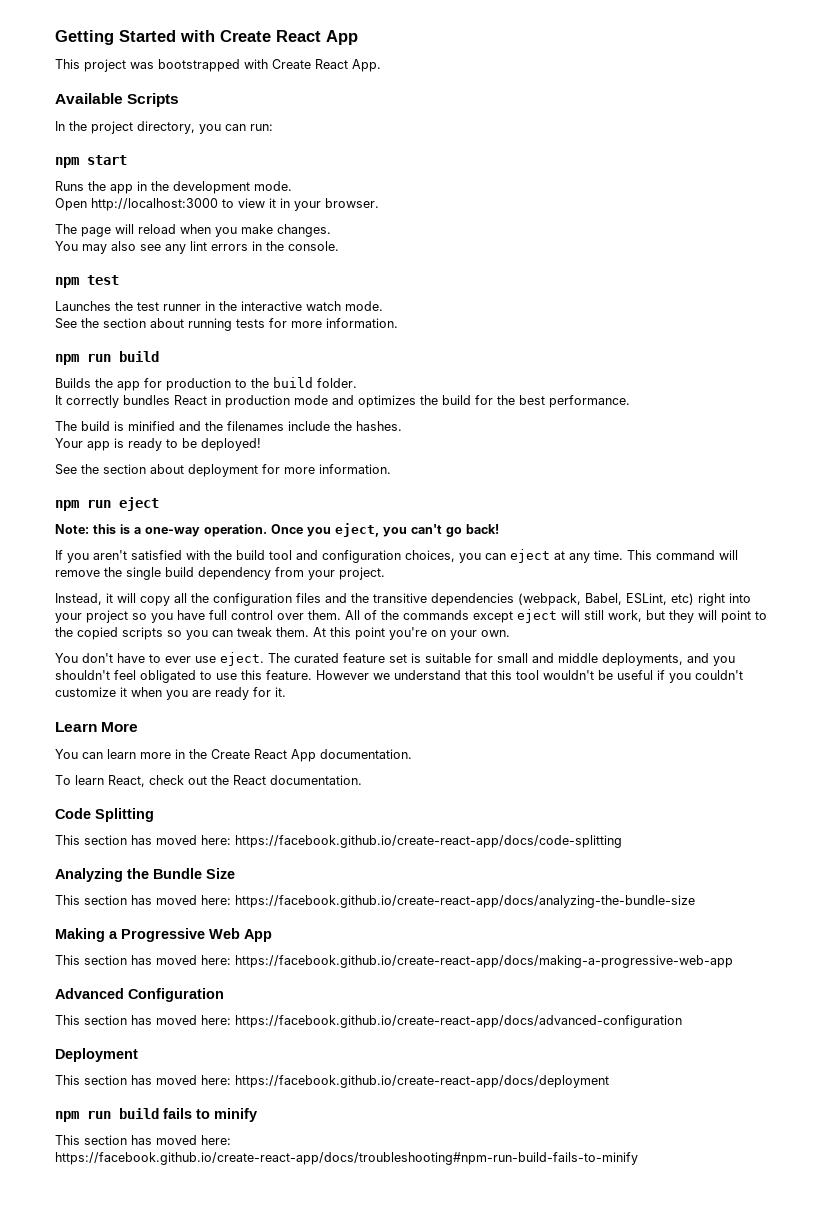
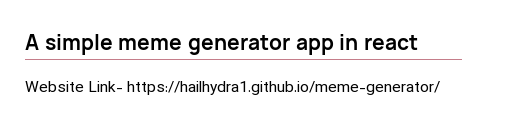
[55,30,358,45] [55,59,381,72] [55,93,180,107] [55,121,273,134] [55,155,127,168] [55,181,292,194] [55,198,379,211] [55,224,331,237] [55,241,339,254] [55,275,119,288] [55,301,383,311] [55,318,398,331] [55,351,159,365] [55,377,357,391] [55,395,630,408] [55,421,402,431] [55,438,261,451] [55,464,391,477] [55,497,159,511] [55,523,499,537] [55,549,738,563] [55,567,385,580] [55,593,751,606] [55,609,767,623] [55,627,510,640] [55,652,735,666] [55,670,743,683] [55,687,286,700] [55,722,139,732] [55,749,412,762] [55,775,362,787] [55,808,154,822] [55,835,622,848] [55,868,235,882] [55,895,695,908] [55,928,272,942] [55,955,733,968] [55,988,224,1002] [55,1015,682,1028] [55,1048,138,1062] [55,1075,609,1088] [55,1108,257,1122] [55,1135,231,1145] [55,1152,638,1165] Getting Started with Create React App // This project was bootstrapped with Create React App. // Available Scripts // In the project directory, you can run: // npm start // Runs the app in the development mode. // Open http://localhost:3000 to view it in your browser. // The page will reload when you make changes. // You may also see any lint errors in the console. // npm test // Launches the test runner in the interactive watch mode. // See the section about running tests for more information. // npm run build // Builds the app for production to the build folder. // It correctly bundles React in production mode and optimizes the build for the best performance. // The build is minified and the filenames include the hashes. // Your app is ready to be deployed! // See the section about deployment for more information. // npm run eject // Note: this is a one-way operation. Once you eject, you can't go back! // If you aren't satisfied with the build tool and configuration choices, you can eject at any time. This command will remove the single build dependency from your project. // Instead, it will copy all the configuration files and the transitive dependencies (webpack, Babel, ESLint, etc) right into your project so you have full control over them. All of the commands except eject will still work, but they will point to the copied scripts so you can tweak them. At this point you're on your own. // You don't have to ever use eject. The curated feature set is suitable for small and middle deployments, and you shouldn't feel obligated to use this feature. However we understand that this tool wouldn't be useful if you couldn't customize it when you are ready for it. // Learn More // You can learn more in the Create React App documentation. // To learn React, check out the React documentation. // Code Splitting // This section has moved here: https://facebook.github.io/create-react-app/docs/code-splitting // Analyzing the Bundle Size // This section has moved here: https://facebook.github.io/create-react-app/docs/analyzing-the-bundle-size // Making a Progressive Web App // This section has moved here: https://facebook.github.io/create-react-app/docs/making-a-progressive-web-app // Advanced Configuration // This section has moved here: https://facebook.github.io/create-react-app/docs/advanced-configuration // Deployment // This section has moved here: https://facebook.github.io/create-react-app/docs/deployment // npm run build fails to minify // This section has moved here: https://facebook.github.io/create-react-app/docs/troubleshooting#npm-run-build-fails-to-minify -> [25,34,419,55] [25,81,441,95] A simple meme generator app in react // Website Link- https://hailhydra1.github.io/meme-generator/

